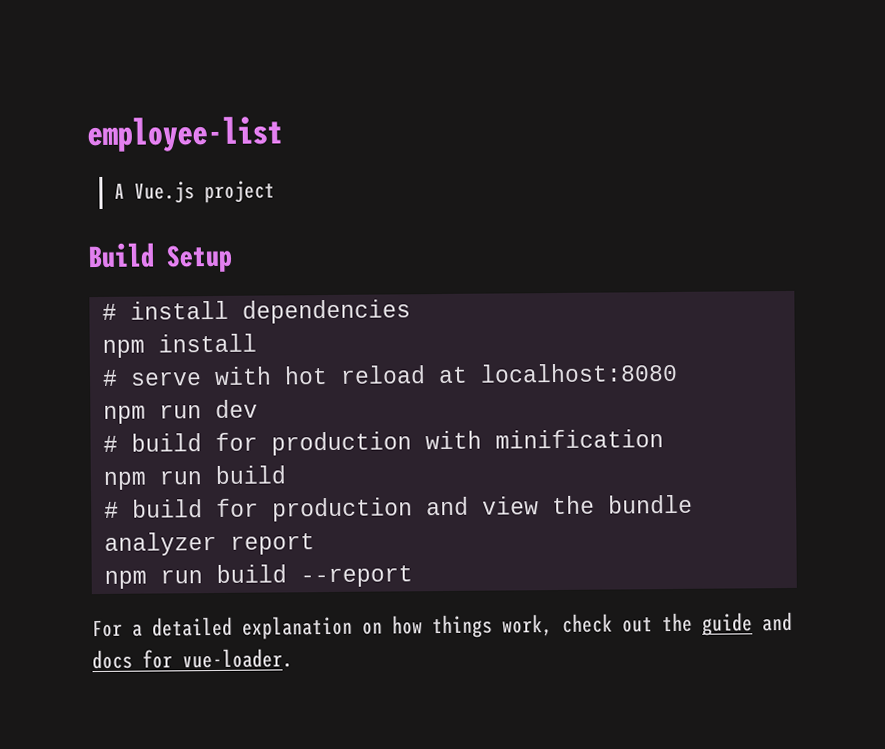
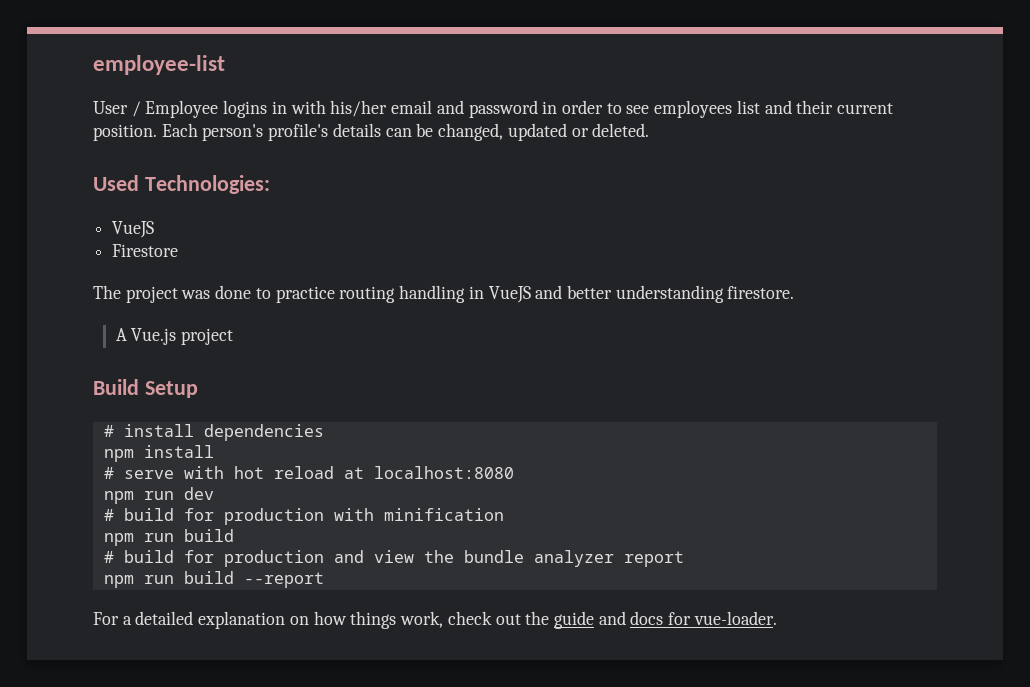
(284, 134) none -> [93,100,894,118] [93,123,650,141] [93,175,270,194] [112,221,155,238] [112,244,179,257] [93,285,795,303] // User / Employee logins in with his/her email and password in order to see employees list and their current position. Each person's profile's details can be changed, updated or deleted. // Used Technologies: // VueJS // Firestore // The project was done to practice routing handling in VueJS and better understanding firestore.

